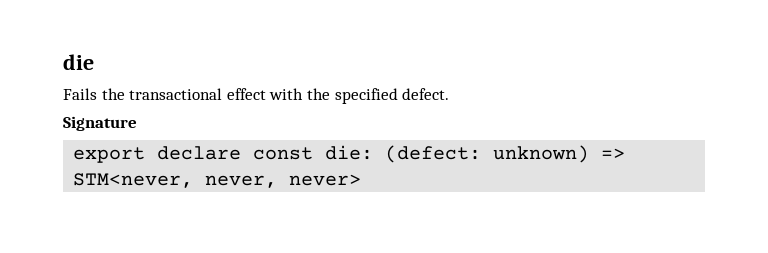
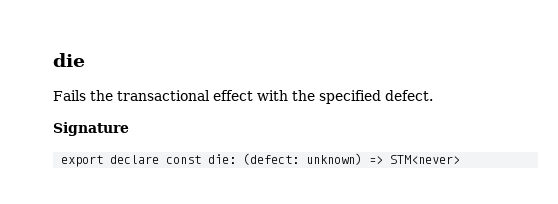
[73,173,362,188] STM<never, never, never> -> [390,155,461,164] STM<never>

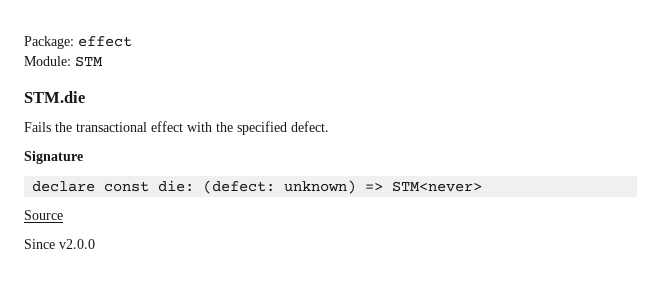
[53,53,85,67] die -> [24,36,132,49] [24,56,103,67] [24,91,85,103] Package: effect // Module: STM // STM.die
[61,155,104,167] export -> (83, 157) none
(461, 159) none -> [24,210,63,220] [24,239,95,249] // Source // Since v2.0.0

